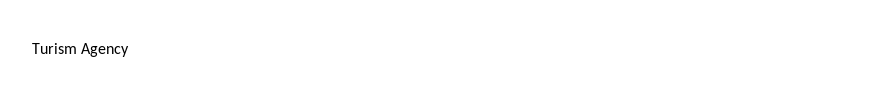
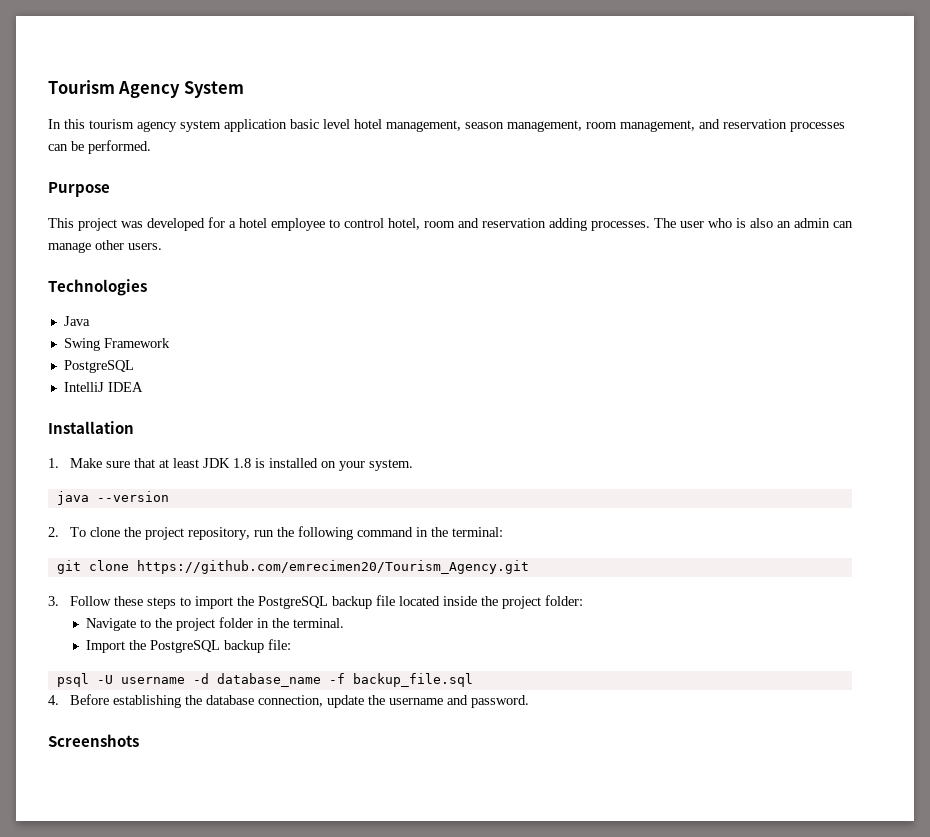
[32,43,130,57] Turism Agency -> [48,80,244,98] [48,119,845,132] [48,140,151,154] [48,182,110,197] [48,217,853,231] [48,240,162,253] [48,279,147,296] [63,316,90,326] [63,338,170,351] [63,360,134,373] [63,382,143,392] [48,421,134,434] [48,458,414,471] [56,491,169,505] [48,526,504,540] [56,560,529,574] [48,595,584,609] [86,617,345,631] [86,639,292,653] [56,673,473,687] [48,694,530,708] [48,734,139,747] Tourism Agency System // In this tourism agency system application basic level hotel management, season management, room management, and reservation processes can be performed. // Purpose // This project was developed for a hotel employee to control hotel, room and reservation adding processes. The user who is also an admin can manage other users. // Technologies // Java // Swing Framework // PostgreSQL // IntelliJ IDEA // Installation // 1. Make sure that at least JDK 1.8 is installed on your system. // java --version // 2. To clone the project repository, run the following command in the terminal: // git clone https://github.com/emrecimen20/Tourism_Agency.git // 3. Follow these steps to import the PostgreSQL backup file located inside the project folder: // Navigate to the project folder in the terminal. // Import the PostgreSQL backup file: // psql -U username -d database_name -f backup_file.sql // 4. Before establishing the database connection, update the username and password. // Screenshots

